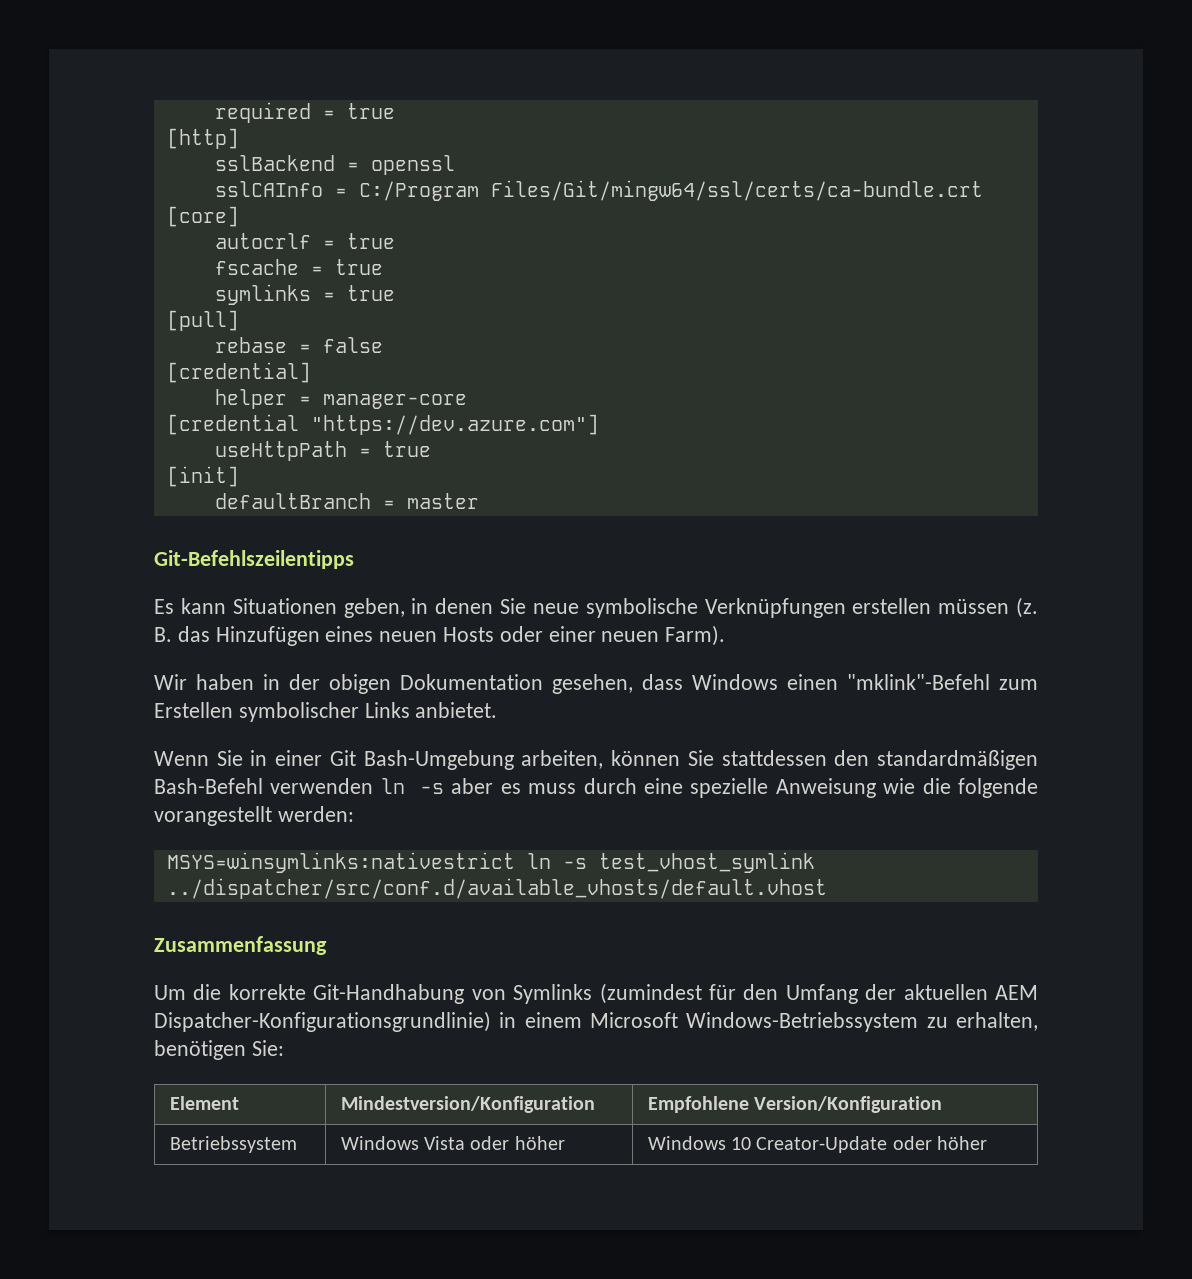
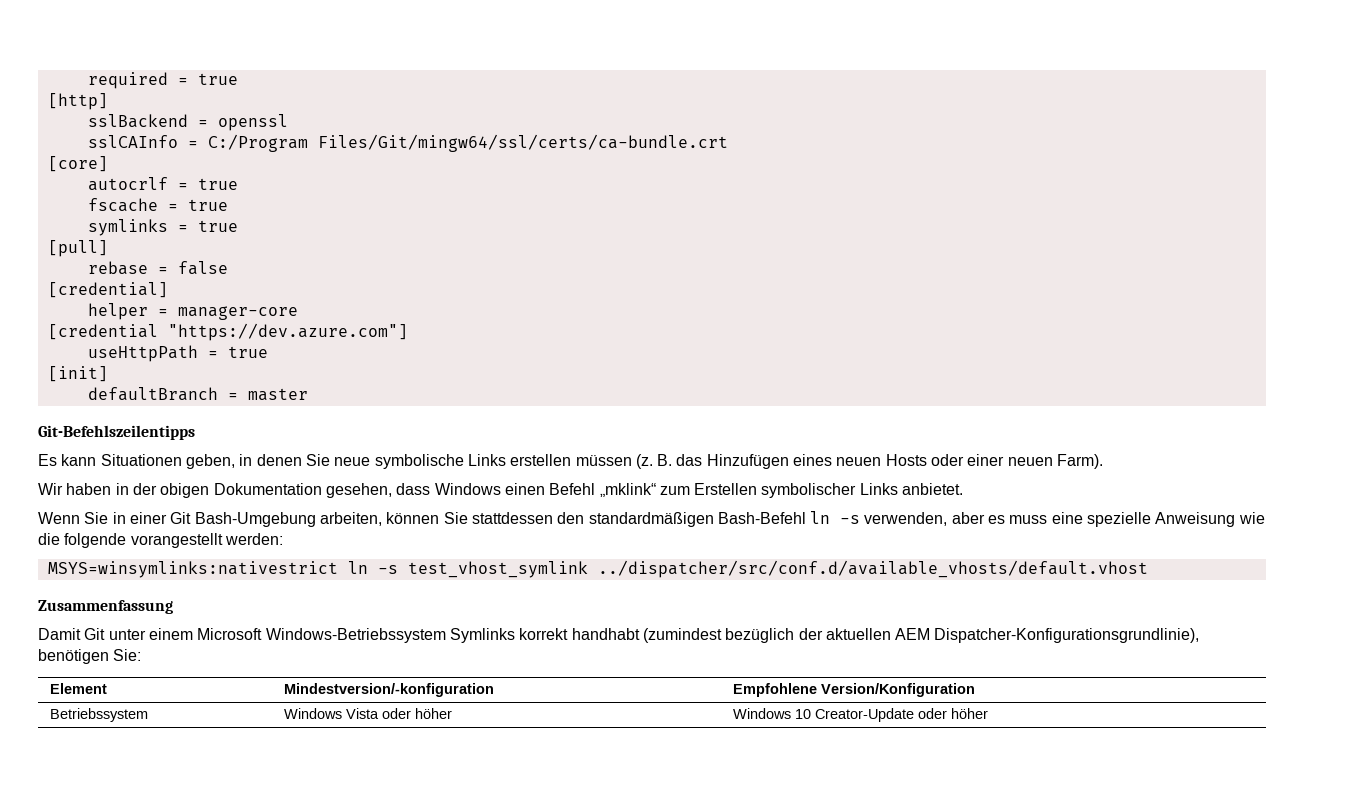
[704,598,846,618] Verknüpfungen -> [467,454,506,466] Links
[847,674,990,690] "mklink"-Befehl -> [549,483,656,497] Befehl „mklink“
[270,778,445,794] verwenden ln -s -> [810,511,948,526] ln -s verwenden,
[583,778,637,794] durch -> (1048, 519) none
[154,983,1038,1004] [154,1011,1038,1032] Um die korrekte Git-Handhabung von Symlinks (zumindest für den Umfang der aktuellen AEM Dispatcher-Konfigurationsgrundlinie) in einem Microsoft Windows-Betriebssystem zu erhalten, -> [38,628,1200,643] Damit Git unter einem Microsoft Windows-Betriebssystem Symlinks korrekt handhabt (zumindest bezüglich der aktuellen AEM Dispatcher-Konfigurationsgrundlinie),
[340,1096,595,1113] Mindestversion/Konfiguration -> [283,683,494,697] Mindestversion/-konfiguration

